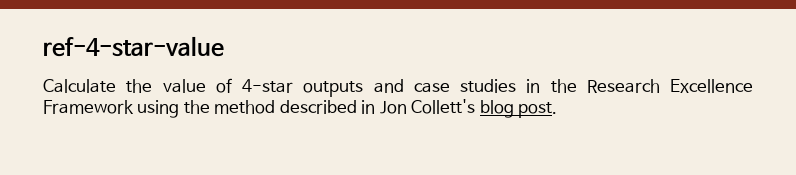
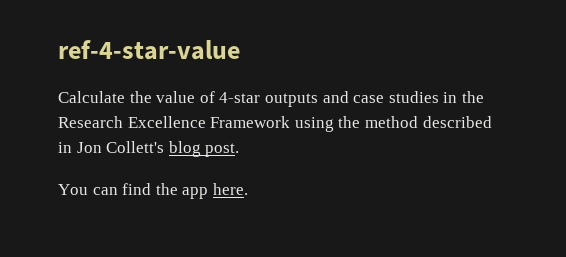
(558, 110) none -> [58,183,248,199] // You can find the app here.

